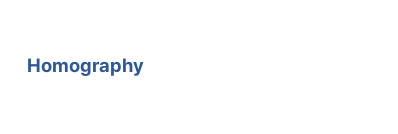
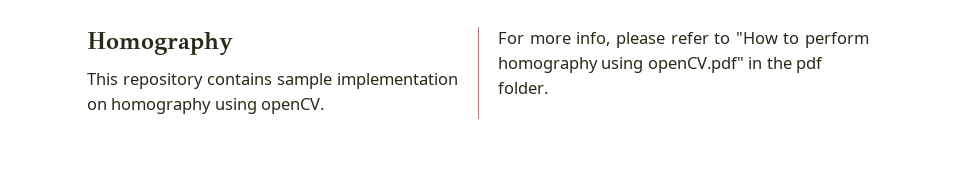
(144, 67) none -> [87,73,458,89] [87,98,325,114] [498,32,869,48] [498,57,824,73] [498,82,548,94] // This repository contains sample implementation on homography using openCV. // For more info, please refer to "How to perform homography using openCV.pdf" in the pdf folder.

